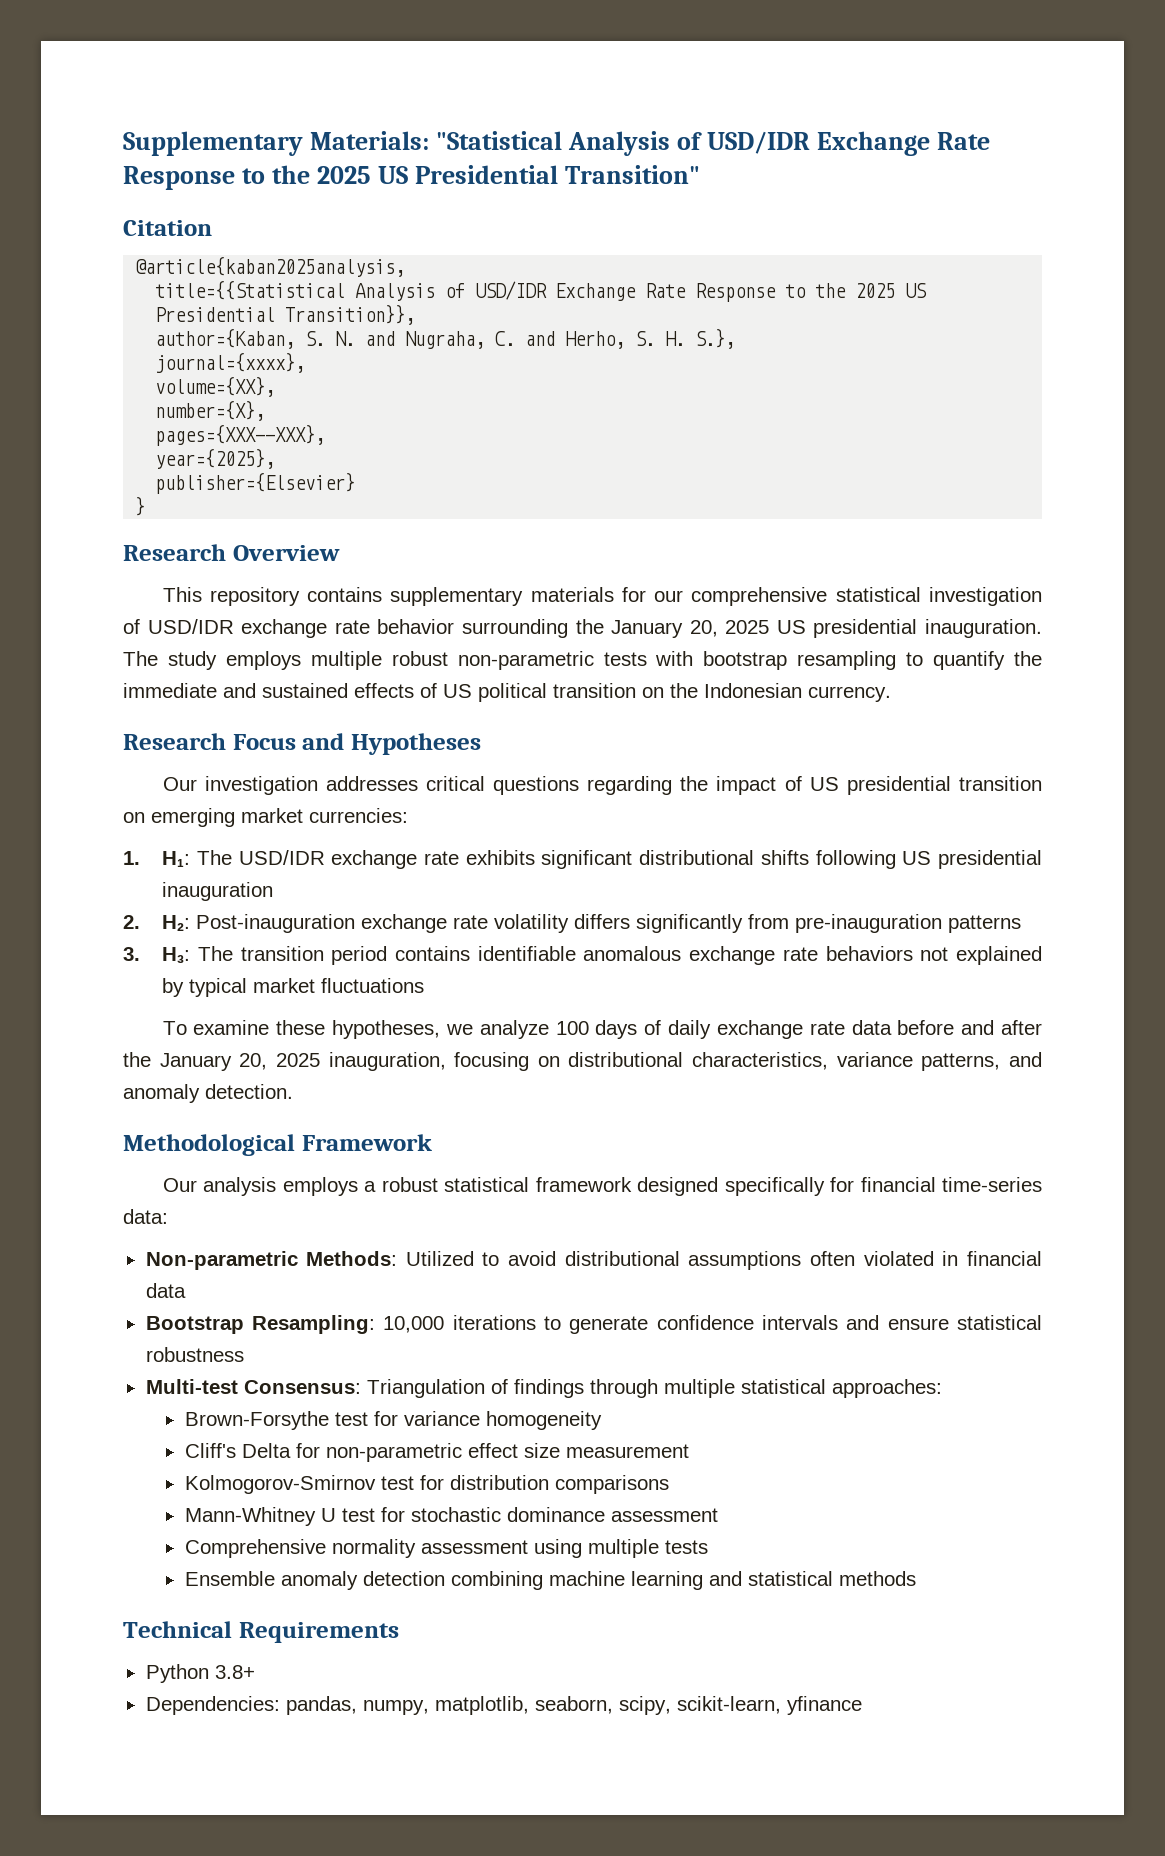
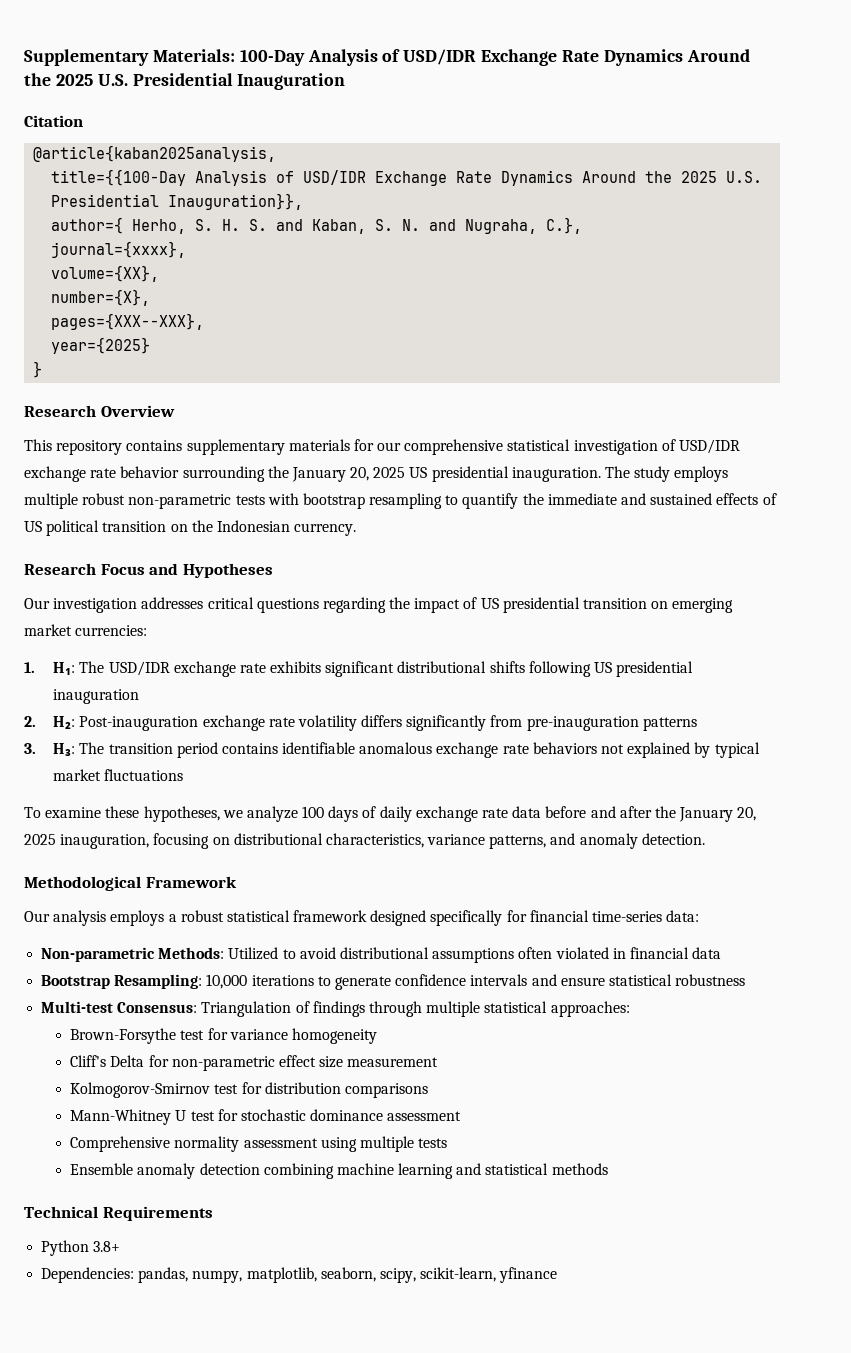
[436,131,991,156] [123,165,701,190] "Statistical Analysis of USD/IDR Exchange Rate Response to the 2025 US Presidential Transition" -> [239,49,750,66] [24,73,346,90] 100-Day Analysis of USD/IDR Exchange Rate Dynamics Around the 2025 U.S. Presidential Inauguration
[155,280,928,302] [155,304,416,325] [155,328,736,349] title={{Statistical Analysis of USD/IDR Exchange Rate Response to the 2025 US Presidential Transition}}, // author={Kaban, S. N. and Nugraha, C. and Herho, S. H. S.}, -> [51,169,763,186] [51,193,304,210] [51,217,583,234] title={{100-Day Analysis of USD/IDR Exchange Rate Dynamics Around the 2025 U.S. Presidential Inauguration}}, // author={ Herho, S. H. S. and Kaban, S. N. and Nugraha, C.},
[155,448,276,469] [155,472,356,494] year={2025}, // publisher={Elsevier} -> [51,337,151,354] year={2025}

